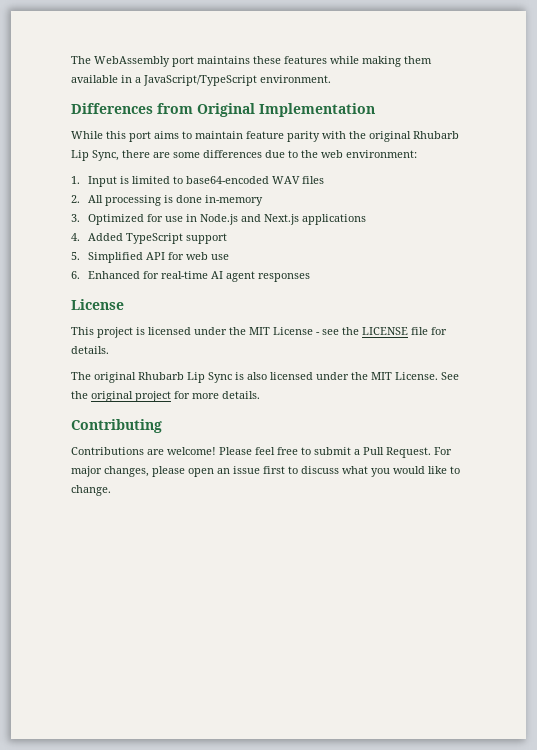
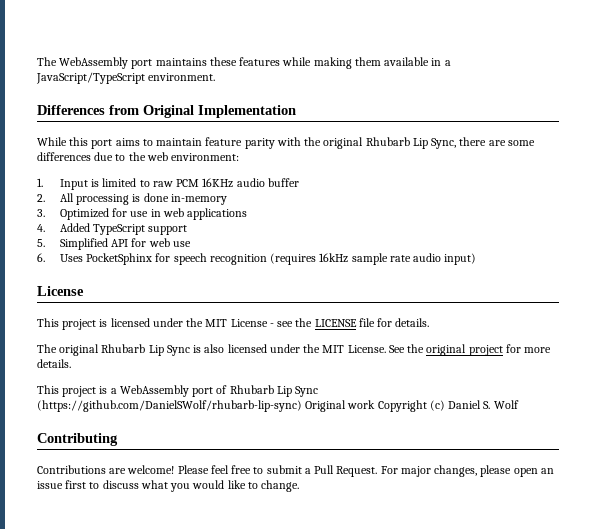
[186,176,325,184] base64-encoded WAV files -> [152,178,299,188] raw PCM 16KHz audio buffer
[200,214,300,225] Node.js and Next.js -> [162,208,184,217] web
[88,271,311,282] Enhanced for real-time AI agent responses -> [59,253,477,265] Uses PocketSphinx for speech recognition (requires 16kHz sample rate audio input)
(260, 395) none -> [37,385,319,397] [37,400,519,412] // This project is a WebAssembly port of Rhubarb Lip Sync (https://github.com/DanielSWolf/rhubarb-lip-sync) Original work Copyright (c) Daniel S. Wolf

